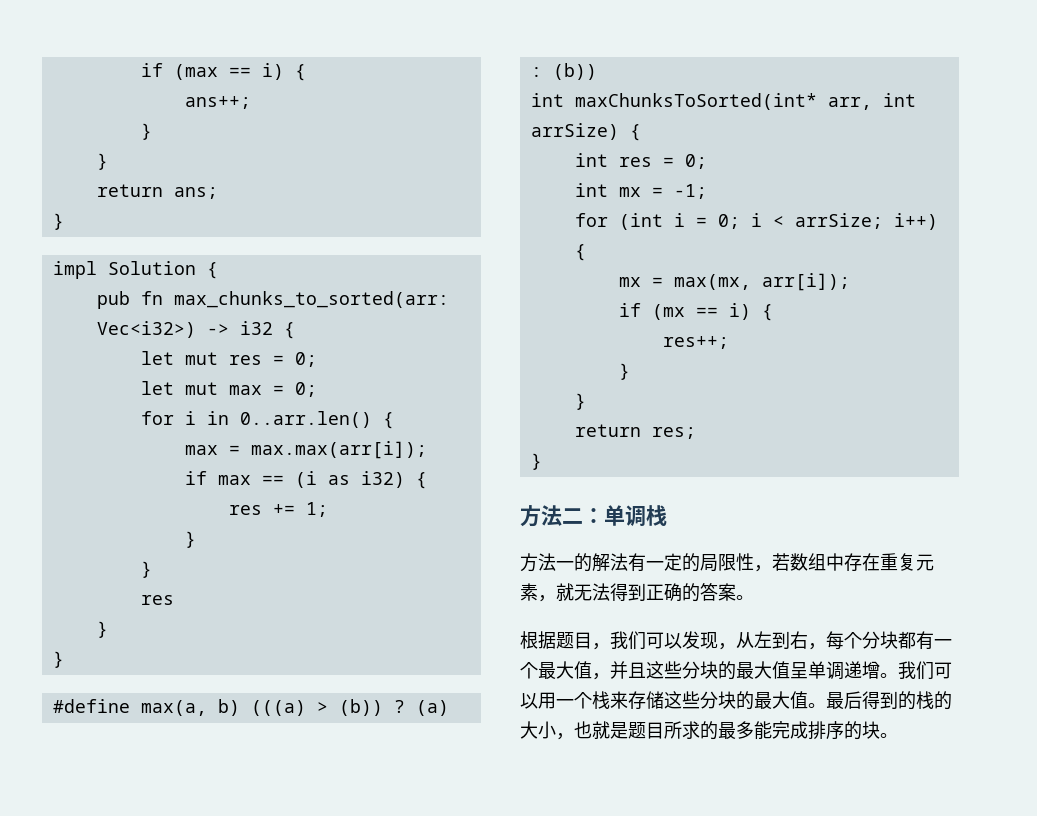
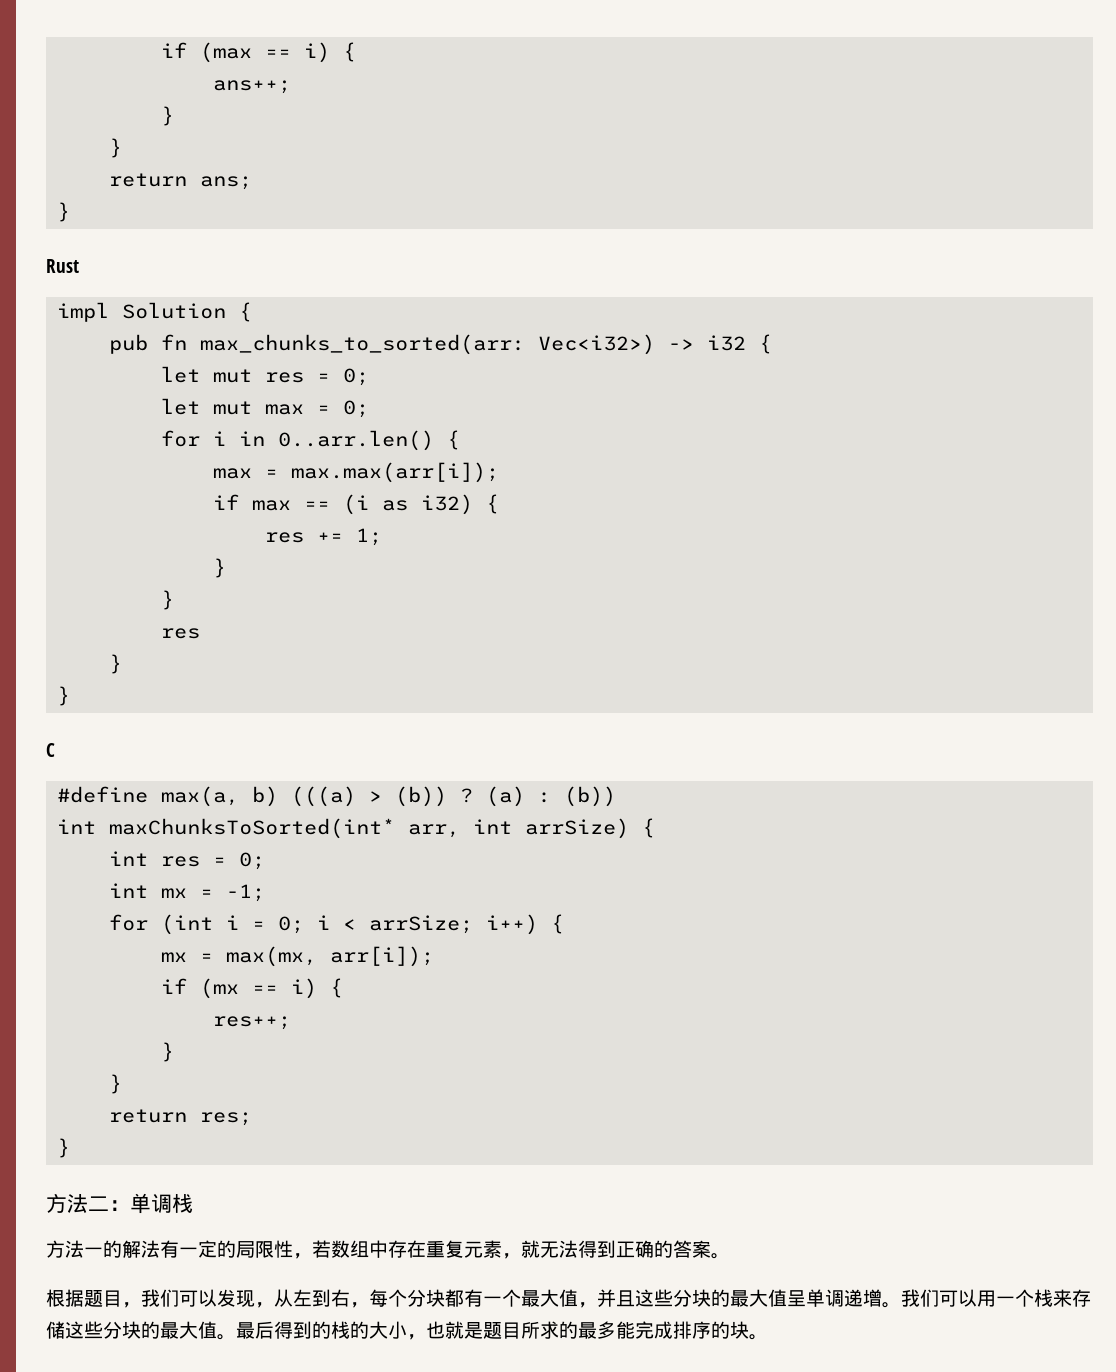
(64, 221) none -> [46,259,79,273] // Rust
(64, 659) none -> [46,743,55,757] // C

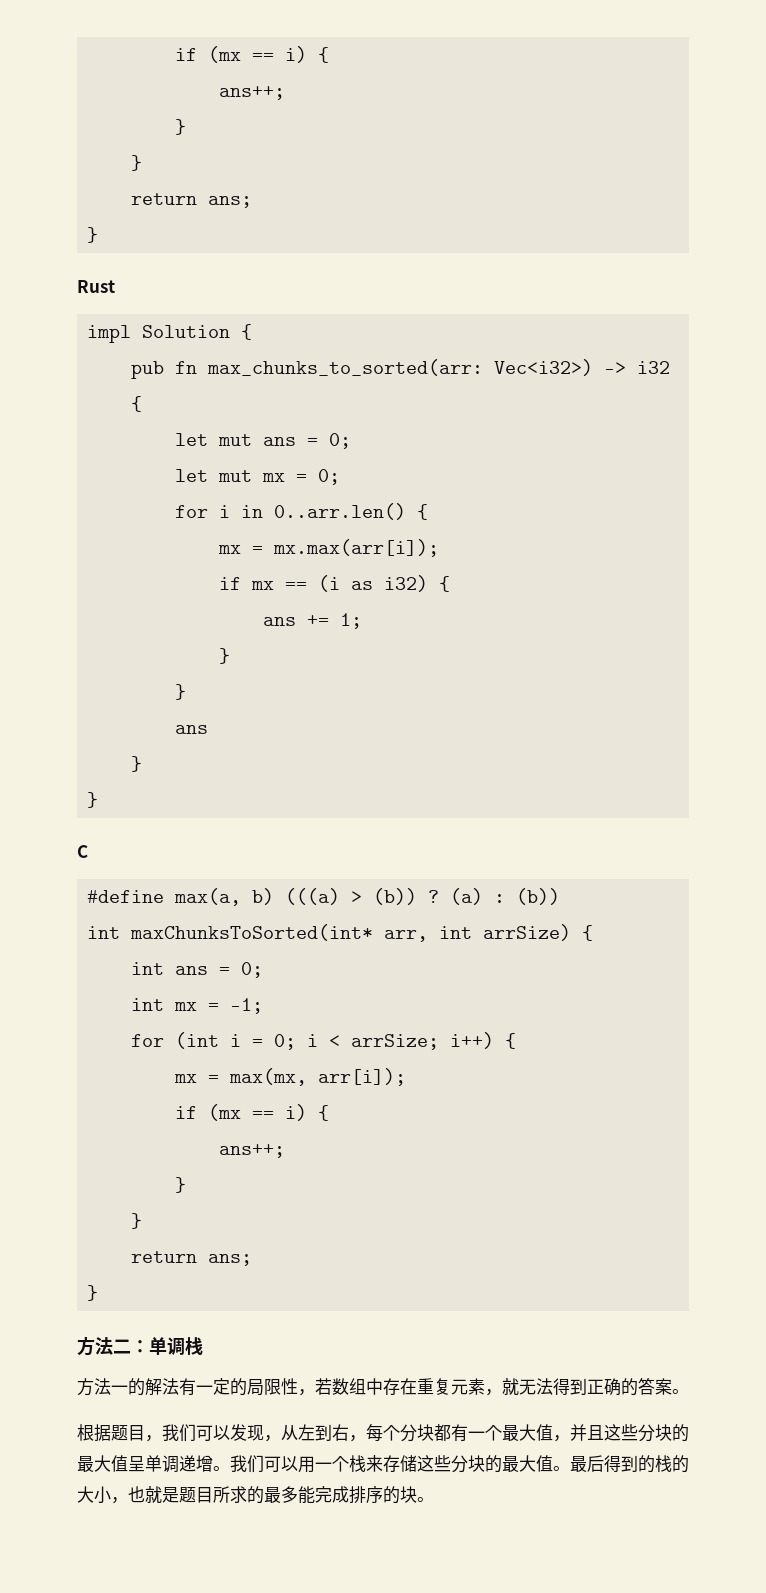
[161,42,253,63] if (max -> [175,46,242,63] if (mx
[265,372,305,383] res -> [263,437,297,446] ans
[265,404,305,415] max -> [262,473,286,482] mx
[213,462,500,483] [213,494,292,511] max = max.max(arr[i]); // if max -> [218,539,440,557] [219,577,275,590] mx = mx.max(arr[i]); // if mx
[265,532,305,543] res -> [263,617,297,626] ans
[161,628,201,639] res -> [175,725,209,734] ans
[161,856,201,867] res -> [175,966,209,975] ans
[213,1016,292,1030] [161,1042,175,1062] [109,1074,123,1094] [109,1109,253,1126] res++; // } // } // return res; -> [219,1144,286,1158] [175,1177,187,1193] [131,1213,143,1229] [131,1251,253,1266] ans++; // } // } // return ans;

